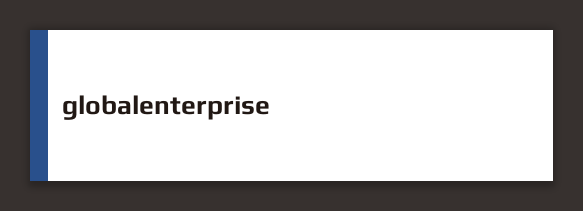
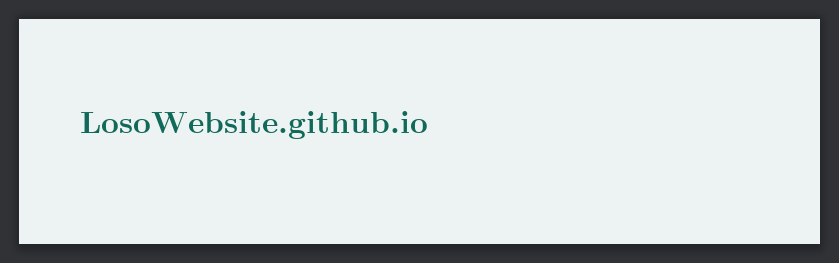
[62,95,270,120] globalenterprise -> [80,111,428,139] LosoWebsite.github.io

